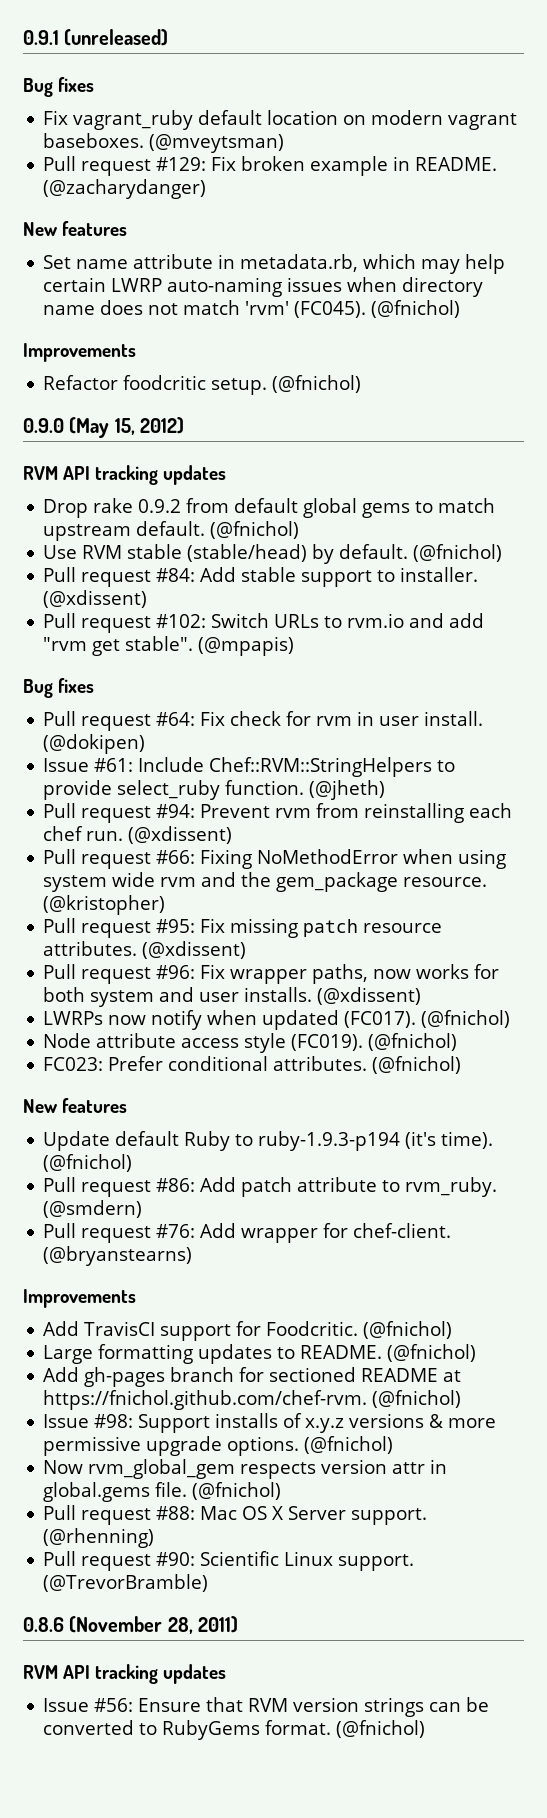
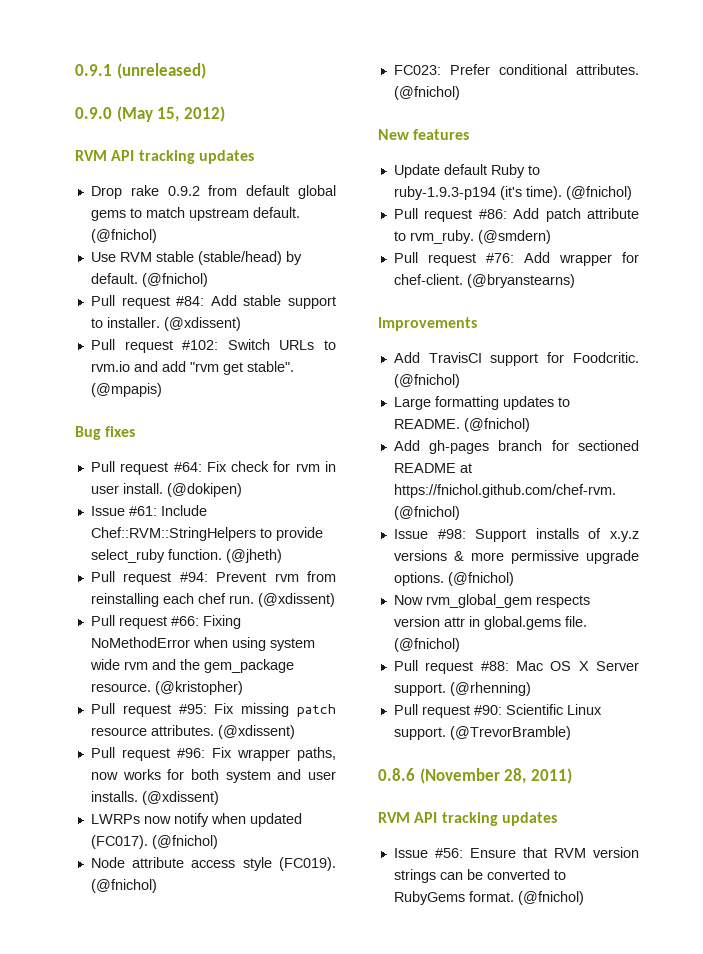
[23,77,95,97] [43,110,518,130] [43,133,285,153] [43,156,498,176] [43,179,207,199] [23,221,128,236] [43,254,506,274] [43,277,484,297] [43,300,461,318] [23,343,136,362] [43,375,362,395] // Bug fixes // Fix vagrant_ruby default location on modern vagrant baseboxes. (@mveytsman) // Pull request #129: Fix broken example in README. (@zacharydanger) // New features // Set name attribute in metadata.rb, which may help certain LWRP auto-naming issues when directory name does not match 'rvm' (FC045). (@fnichol) // Improvements // Refactor foodcritic setup. (@fnichol) -> (206, 71) none

